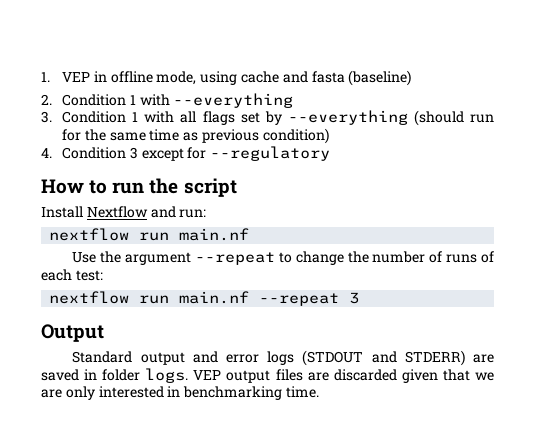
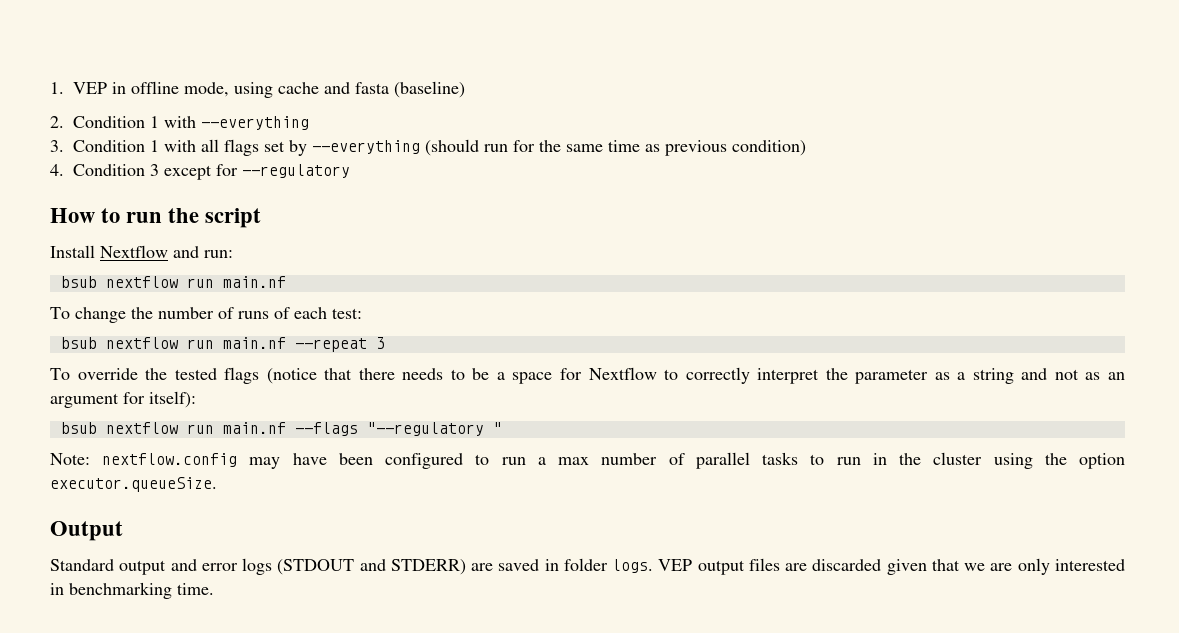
(207, 213) none -> [60,276,97,288] bsub
[72,251,292,265] Use the argument --repeat to -> [50,307,70,319] To
(103, 275) none -> [60,337,97,349] bsub
(360, 298) none -> [50,367,1125,384] [50,391,196,408] [60,422,502,436] [50,452,1125,469] [50,477,217,492] // To override the tested flags (notice that there needs to be a space for Nextflow to correctly interpret the parameter as a string and not as an argument for itself): // bsub nextflow run main.nf --flags "--regulatory " // Note: nextflow.config may have been configured to run a max number of parallel tasks to run in the cluster using the option executor.queueSize.

